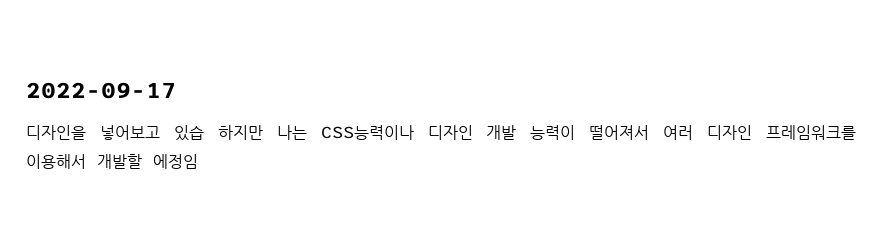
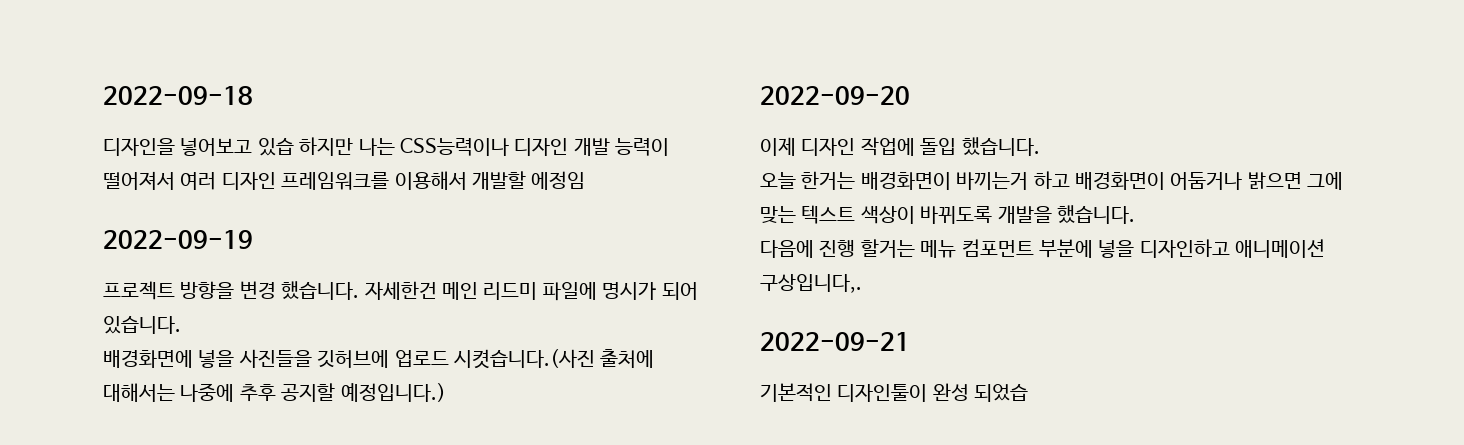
[26,82,176,99] 2022-09-17 -> [103,86,253,105] 2022-09-18
(198, 161) none -> [103,230,253,249] [103,281,698,301] [103,316,181,334] [103,349,655,369] [103,383,446,402] [760,86,910,105] [760,137,1040,156] [760,171,1344,190] [760,205,1135,224] [760,239,1326,258] [760,274,862,293] [760,332,910,351] [760,383,1029,402] // 2022-09-19 // 프로젝트 방향을 변경 했습니다. 자세한건 메인 리드미 파일에 명시가 되어 있습니다. // 배경화면에 넣을 사진들을 깃허브에 업로드 시켯습니다.(사진 출처에 대해서는 나중에 추후 공지할 예정입니다.) // 2022-09-20 // 이제 디자인 작업에 돌입 했습니다. // 오늘 한거는 배경화면이 바끼는거 하고 배경화면이 어둠거나 밝으면 그에 맞는 텍스트 색상이 바뀌도록 개발을 했습니다. // 다음에 진행 할거는 메뉴 컴포먼트 부분에 넣을 디자인하고 애니메이션 구상입니다,. // 2022-09-21 // 기본적인 디자인툴이 완성 되었습

